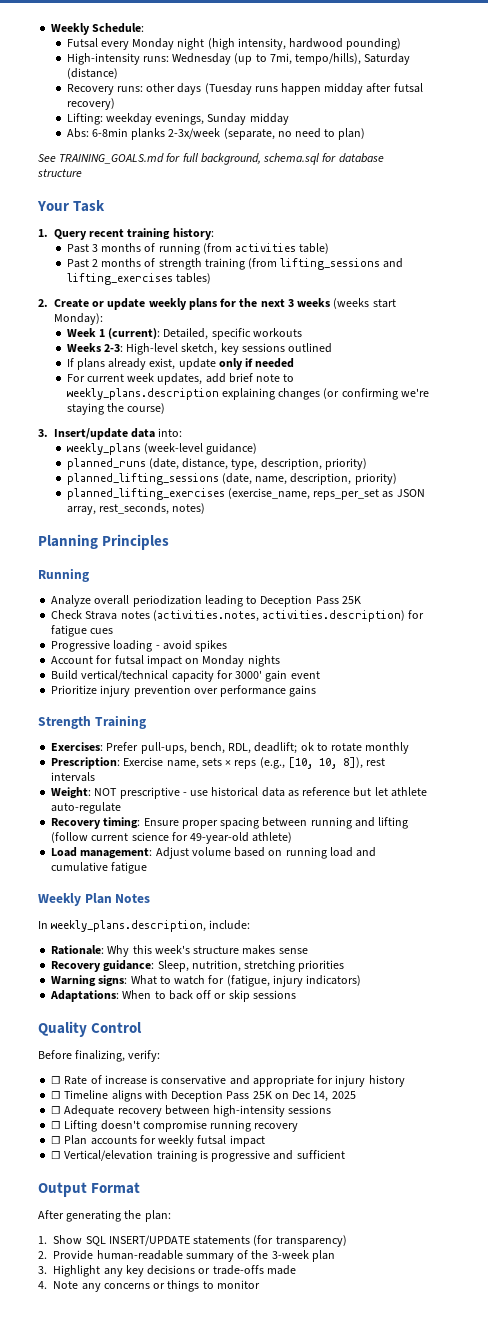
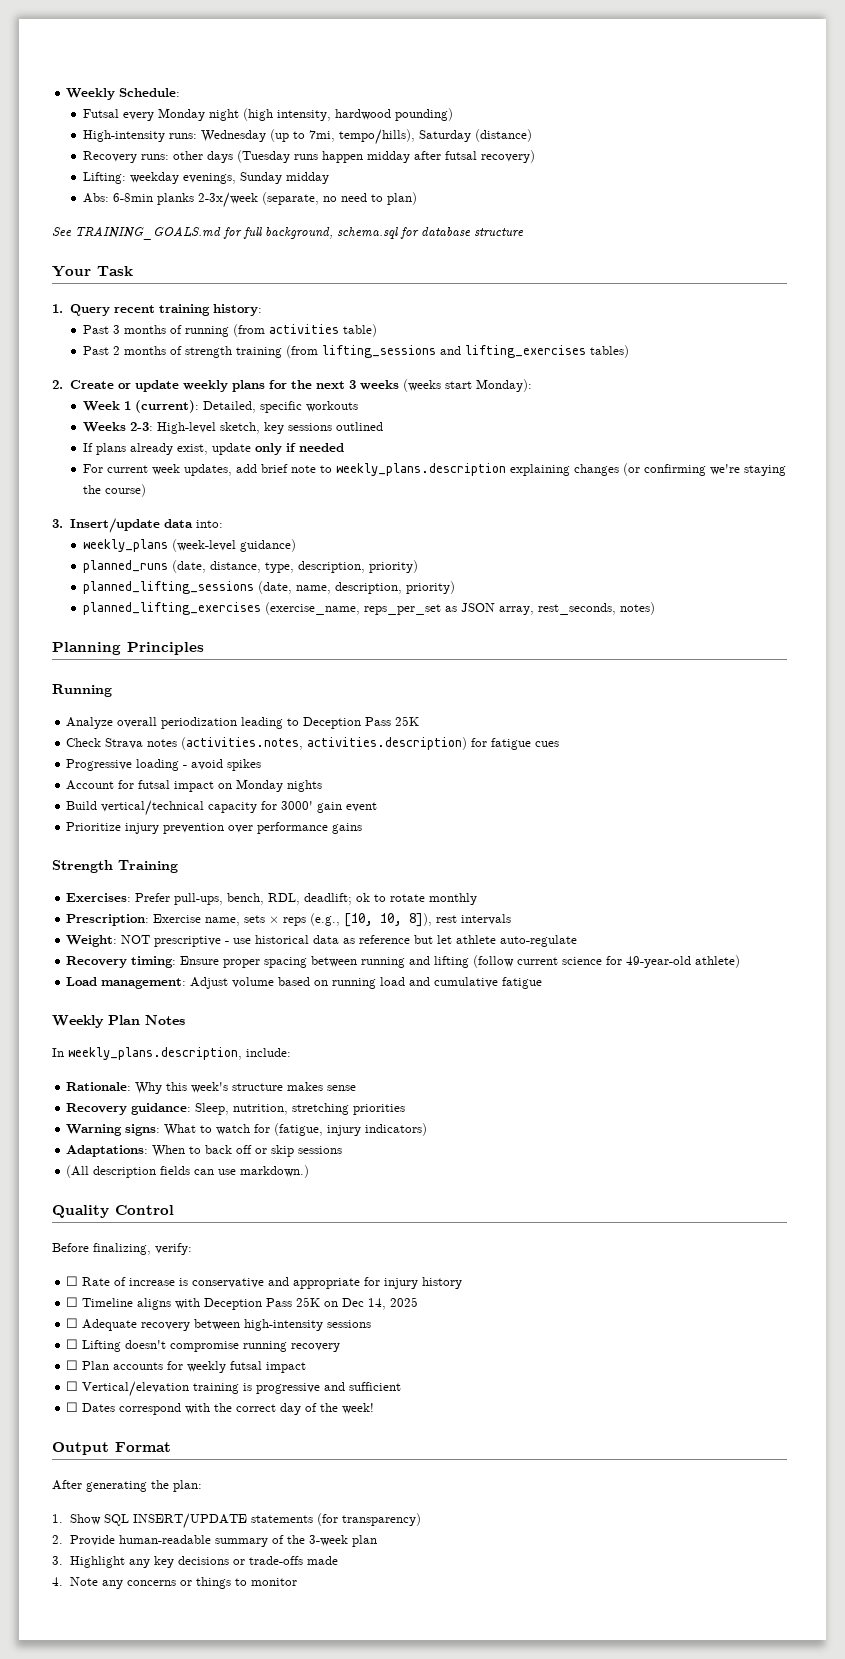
(296, 994) none -> [66,1165,310,1178] // (All description fields can use markdown.)
(345, 1154) none -> [66,1402,375,1415] // ☐ Dates correspond with the correct day of the week!

